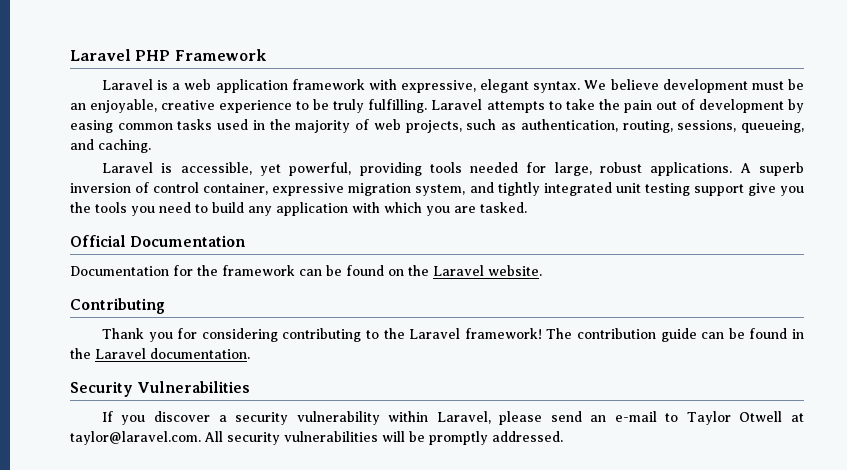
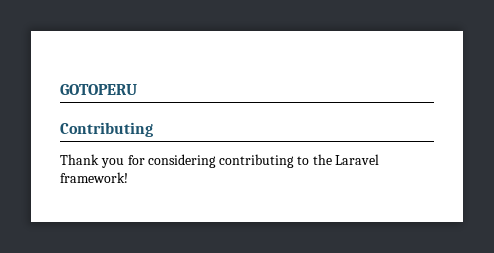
[70,49,266,61] [101,79,805,93] [70,99,804,113] [70,119,805,133] [70,139,151,153] [101,162,804,176] [70,182,804,196] [70,202,527,216] [70,235,246,247] [70,265,542,276] Laravel PHP Framework // Laravel is a web application framework with expressive, elegant syntax. We believe development must be an enjoyable, creative experience to be truly fulfilling. Laravel attempts to take the pain out of development by easing common tasks used in the majority of web projects, such as authentication, routing, sessions, queueing, and caching. // Laravel is accessible, yet powerful, providing tools needed for large, robust applications. A superb inversion of control container, expressive migration system, and tightly integrated unit testing support give you the tools you need to build any application with which you are tasked. // Official Documentation // Documentation for the framework can be found on the Laravel website. -> [60,84,137,95] GOTOPERU
[546,328,805,342] [70,348,250,359] [70,381,251,397] [101,411,804,425] [70,431,563,445] The contribution guide can be found in the Laravel documentation. // Security Vulnerabilities // If you discover a security vulnerability within Laravel, please send an e-mail to Taylor Otwell at taylor@laravel.com. All security vulnerabilities will be promptly addressed. -> (128, 177) none

